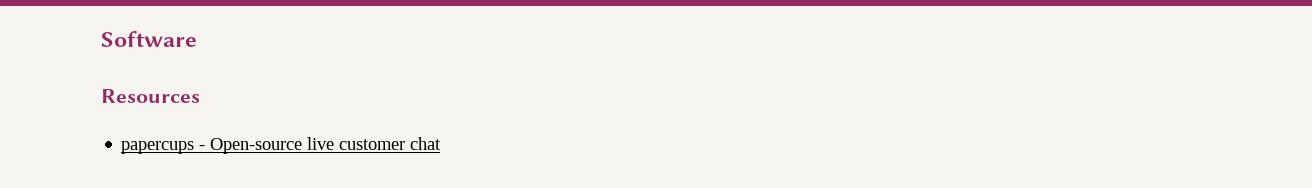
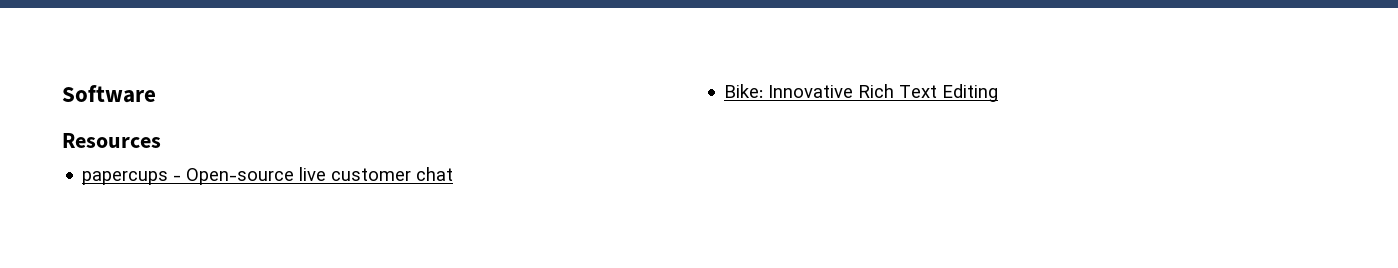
(442, 143) none -> [724,84,999,102] // Bike: Innovative Rich Text Editing

